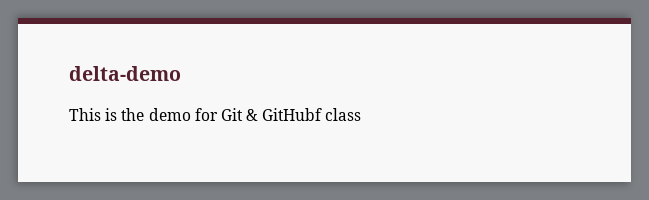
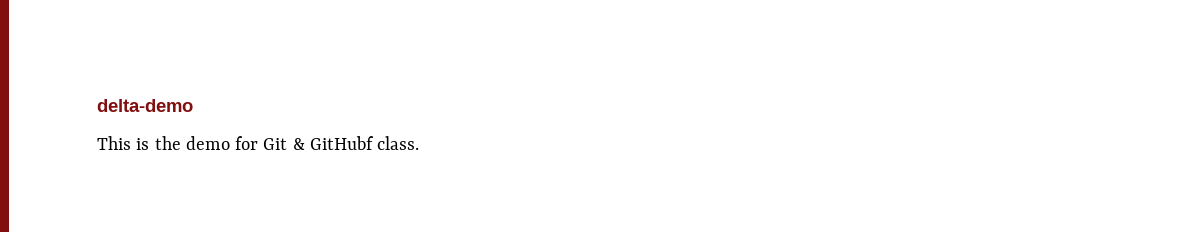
[325,108,362,121] class -> [377,136,420,150] class.

